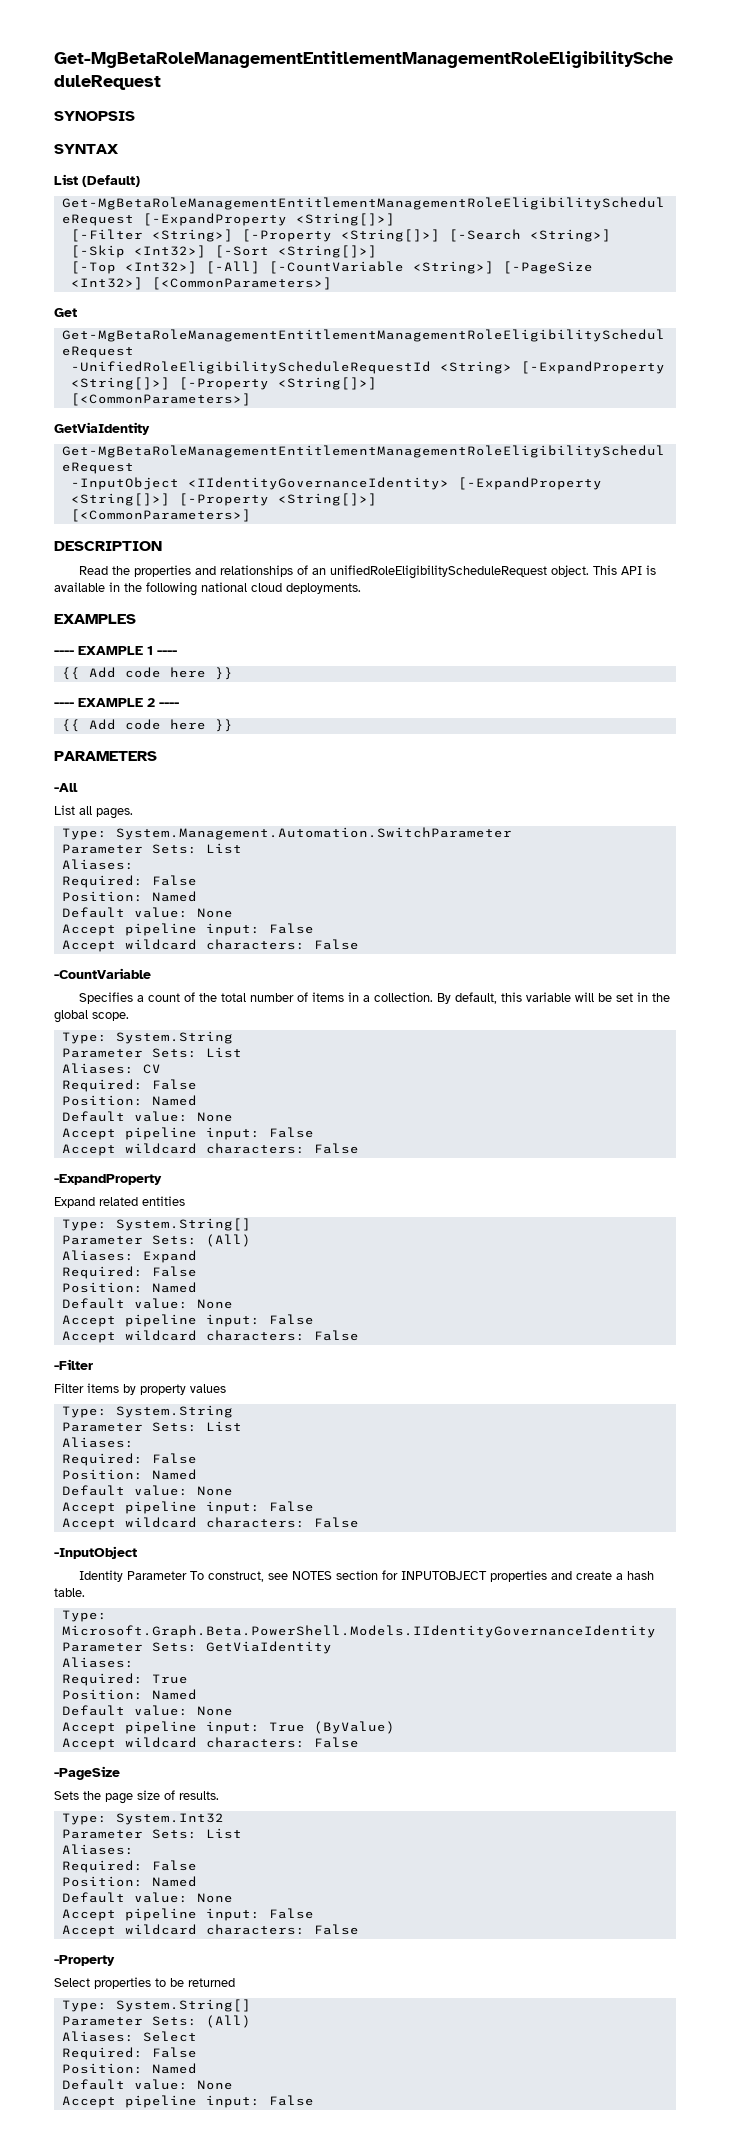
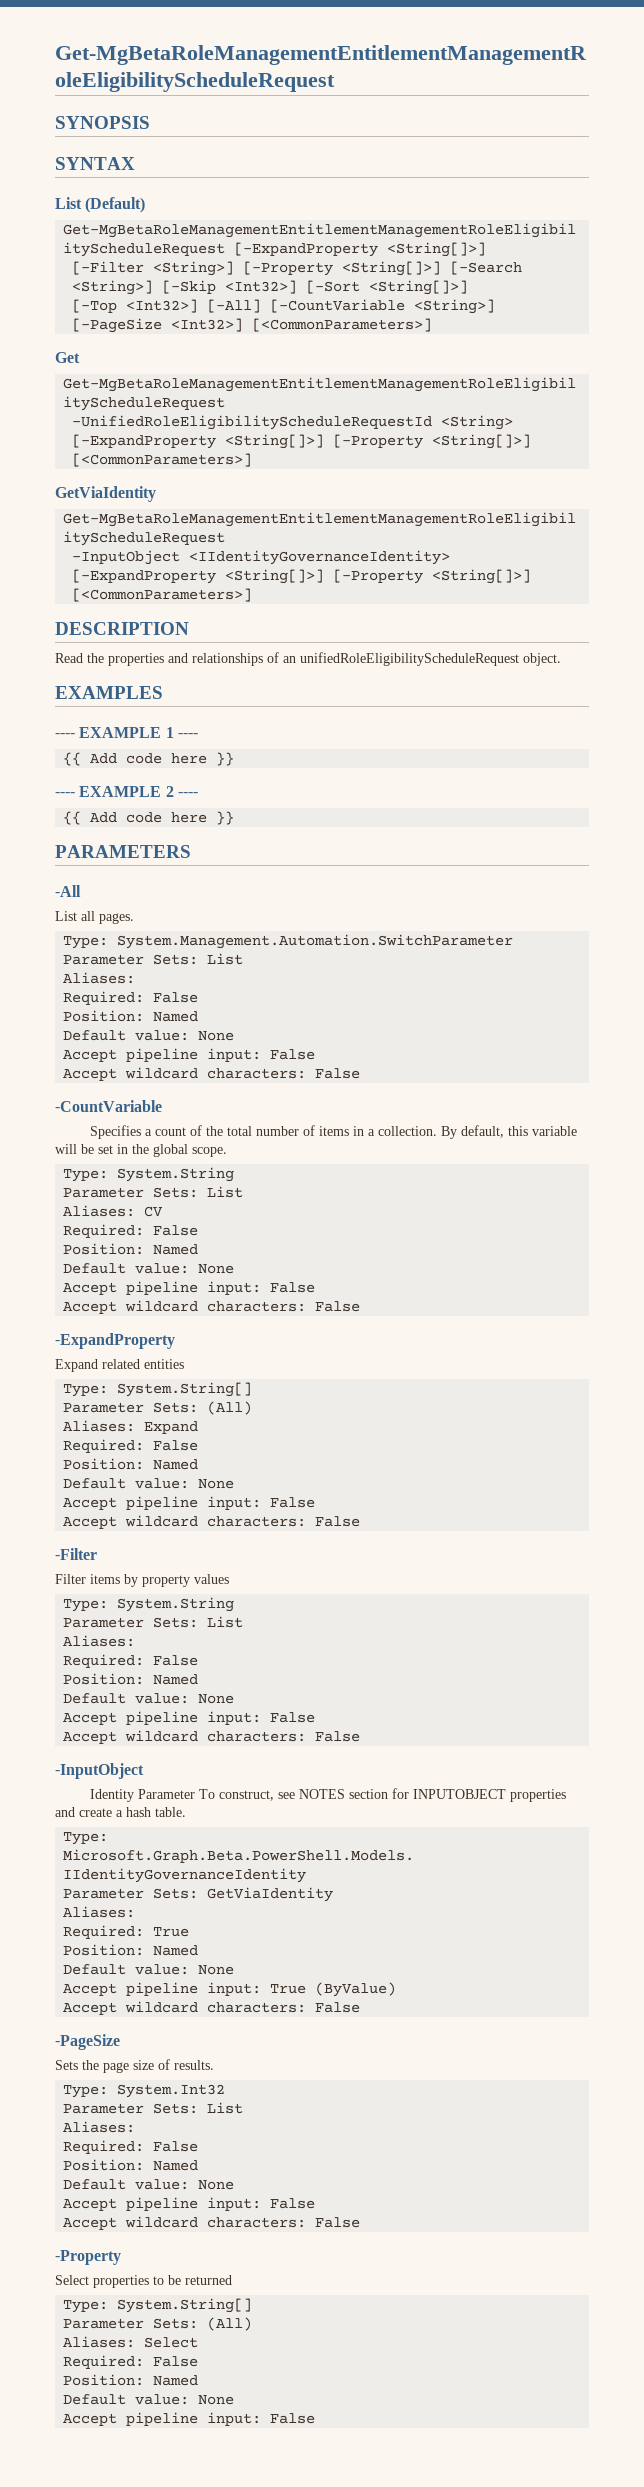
[592,565,656,575] [54,582,361,596] This API is available in the following national cloud deployments. -> (561, 659) none

